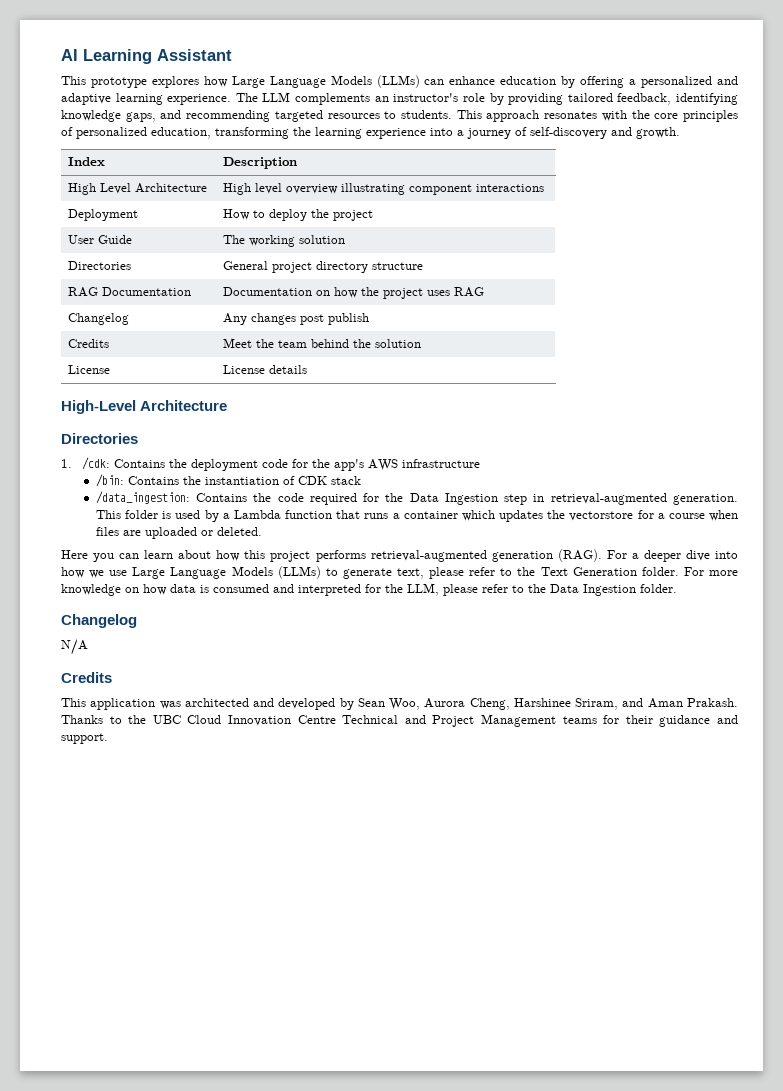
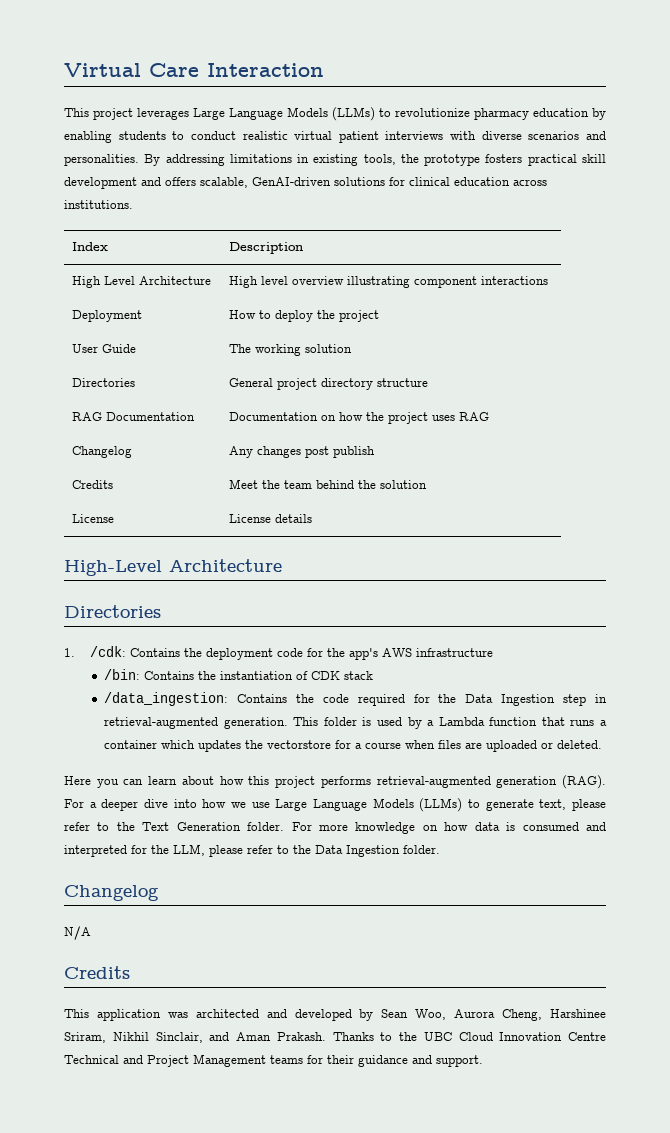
[61,49,232,64] [61,75,738,88] [61,92,739,105] [61,110,738,122] [61,127,680,139] AI Learning Assistant // This prototype explores how Large Language Models (LLMs) can enhance education by offering a personalized and adaptive learning experience. The LLM complements an instructor's role by providing tailored feedback, identifying knowledge gaps, and recommending targeted resources to students. This approach resonates with the core principles of personalized education, transforming the learning experience into a journey of self-discovery and growth. -> [64,63,324,77] [64,107,606,121] [64,131,606,143] [64,154,606,166] [64,177,547,189] [64,200,133,209] Virtual Care Interaction // This project leverages Large Language Models (LLMs) to revolutionize pharmacy education by enabling students to conduct realistic virtual patient interviews with diverse scenarios and personalities. By addressing limitations in existing tools, the prototype fosters practical skill development and offers scalable, GenAI-driven solutions for clinical education across institutions.
(619, 704) none -> [112,1032,203,1043] Nikhil Sinclair,

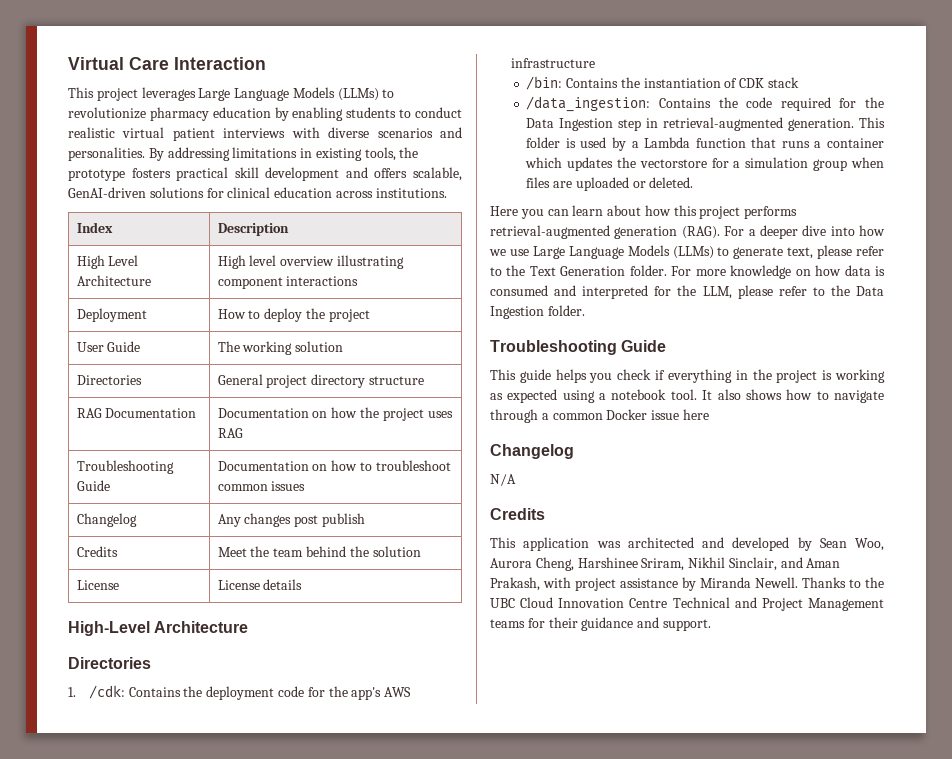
(490, 416) none -> [76,460,174,474] [76,480,110,491] [217,460,451,471] [217,481,306,491] // Troubleshooting Guide | Documentation on how to troubleshoot common issues
[365,742,402,749] course -> [745,157,848,171] simulation group
(440, 849) none -> [490,340,667,355] [490,369,885,383] [490,389,884,403] [490,409,709,423] // Troubleshooting Guide // This guide helps you check if everything in the project is working as expected using a notebook tool. It also shows how to navigate through a common Docker issue here
[276,1032,326,1041] Prakash. -> [490,577,798,591] Prakash, with project assistance by Miranda Newell.

